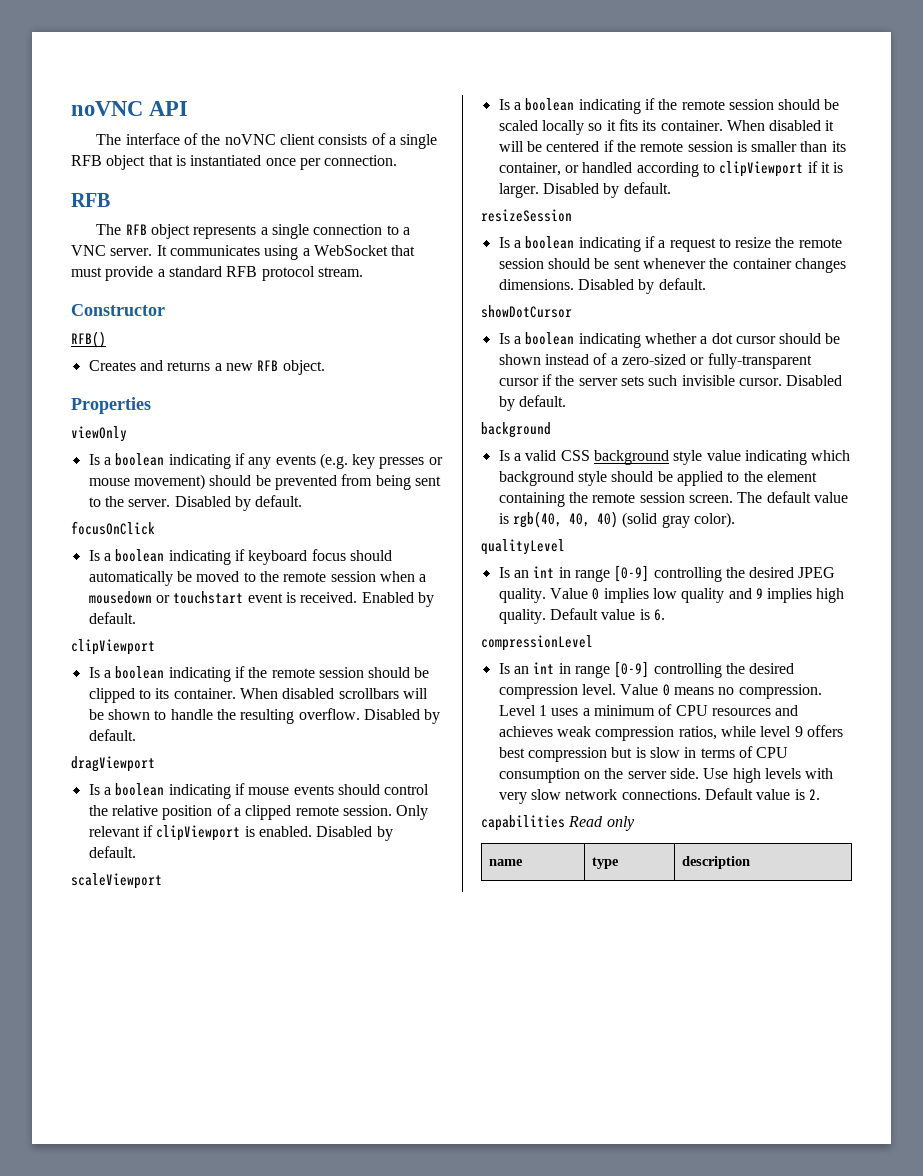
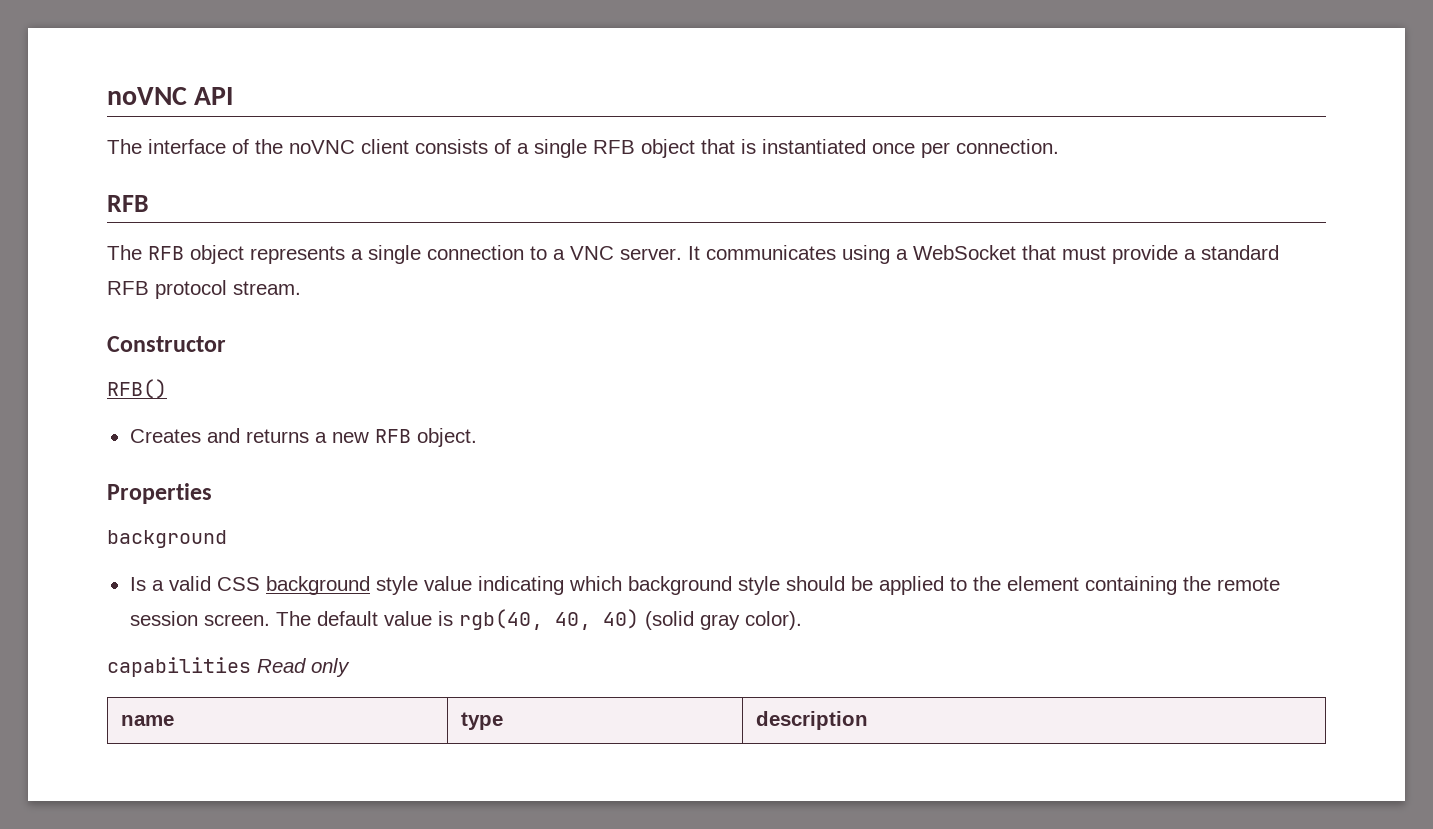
[71,426,127,442] [88,453,443,469] [88,474,441,490] [88,495,303,511] [71,521,155,535] [88,549,392,565] [88,571,427,586] [88,591,434,607] [88,612,136,624] [71,639,155,655] [88,666,430,682] [88,688,428,703] [88,708,441,724] [88,729,136,741] [71,756,155,772] [88,783,430,799] [88,804,429,820] [88,825,393,841] [88,846,136,858] [71,873,162,889] [498,98,840,114] [498,119,835,135] [498,140,846,152] [498,161,844,177] [498,182,671,198] [481,209,572,222] [498,236,842,252] [498,258,846,273] [498,278,706,294] [481,305,572,318] [498,332,841,348] [498,353,812,369] [498,374,843,386] [498,395,566,411] // viewOnly // Is a boolean indicating if any events (e.g. key presses or mouse movement) should be prevented from being sent to the server. Disabled by default. // focusOnClick // Is a boolean indicating if keyboard focus should automatically be moved to the remote session when a mousedown or touchstart event is received. Enabled by default. // clipViewport // Is a boolean indicating if the remote session should be clipped to its container. When disabled scrollbars will be shown to handle the resulting overflow. Disabled by default. // dragViewport // Is a boolean indicating if mouse events should control the relative position of a clipped remote session. Only relevant if clipViewport is enabled. Disabled by default. // scaleViewport // Is a boolean indicating if the remote session should be scaled locally so it fits its container. When disabled it will be centered if the remote session is smaller than its container, or handled according to clipViewport if it is larger. Disabled by default. // resizeSession // Is a boolean indicating if a request to resize the remote session should be sent whenever the container changes dimensions. Disabled by default. // showDotCursor // Is a boolean indicating whether a dot cursor should be shown instead of a zero-sized or fully-transparent cursor if the server sets such invisible cursor. Disabled by default. -> (212, 493) none
[481,539,565,555] [498,565,836,582] [498,588,845,603] [498,608,665,624] [481,635,593,651] [498,661,795,678] [498,684,822,699] [498,704,799,716] [498,725,843,741] [498,746,789,762] [498,768,834,783] [498,788,820,804] // qualityLevel // Is an int in range [0-9] controlling the desired JPEG quality. Value 0 implies low quality and 9 implies high quality. Default value is 6. // compressionLevel // Is an int in range [0-9] controlling the desired compression level. Value 0 means no compression. Level 1 uses a minimum of CPU resources and achieves weak compression ratios, while level 9 offers best compression but is slow in terms of CPU consumption on the server side. Use high levels with very slow network connections. Default value is 2. -> (802, 620) none

